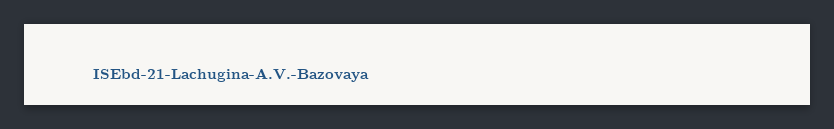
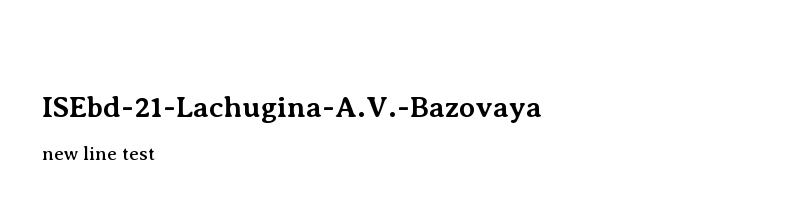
(369, 75) none -> [42,146,156,160] // new line test

